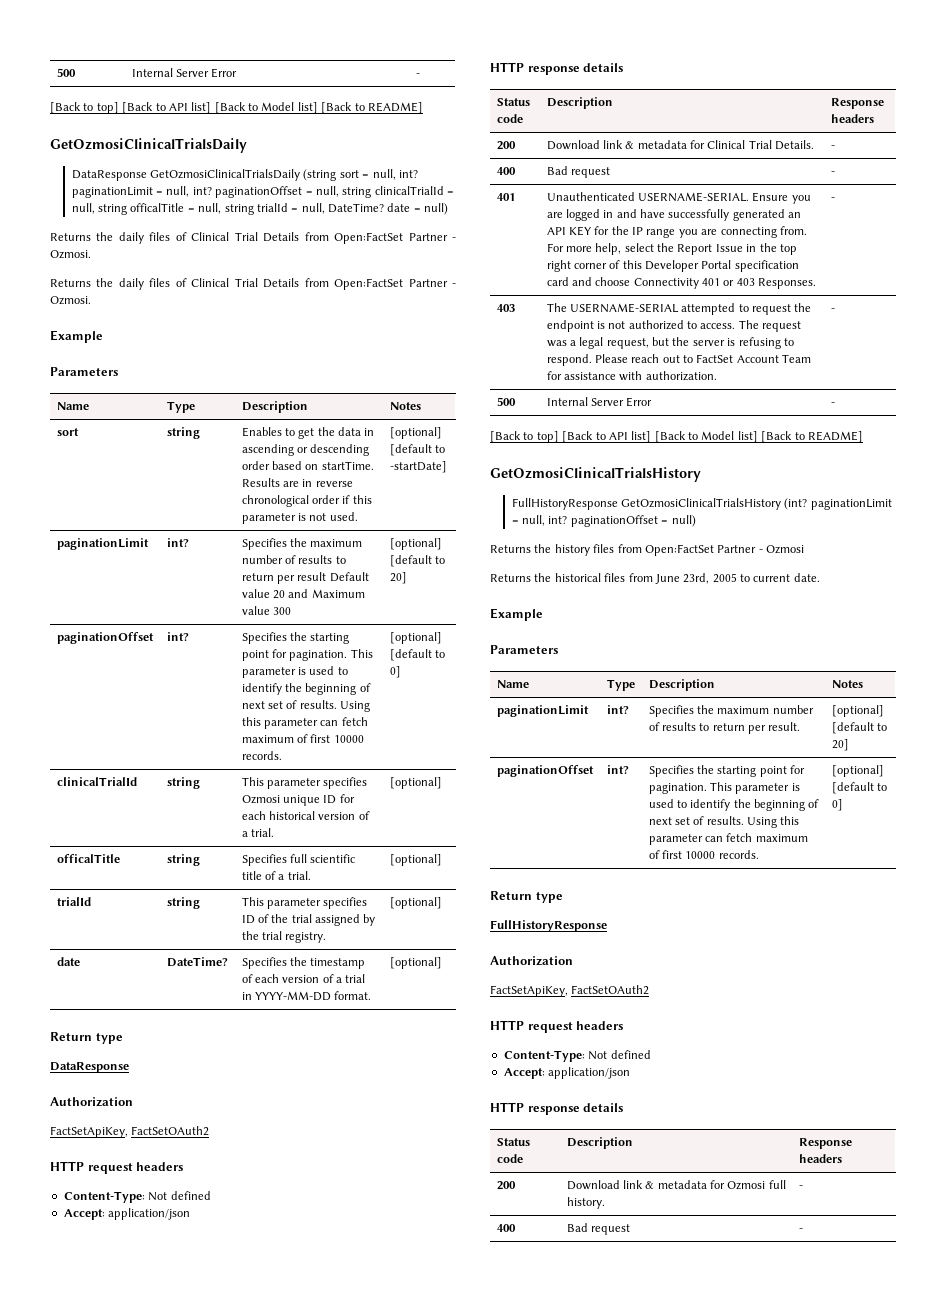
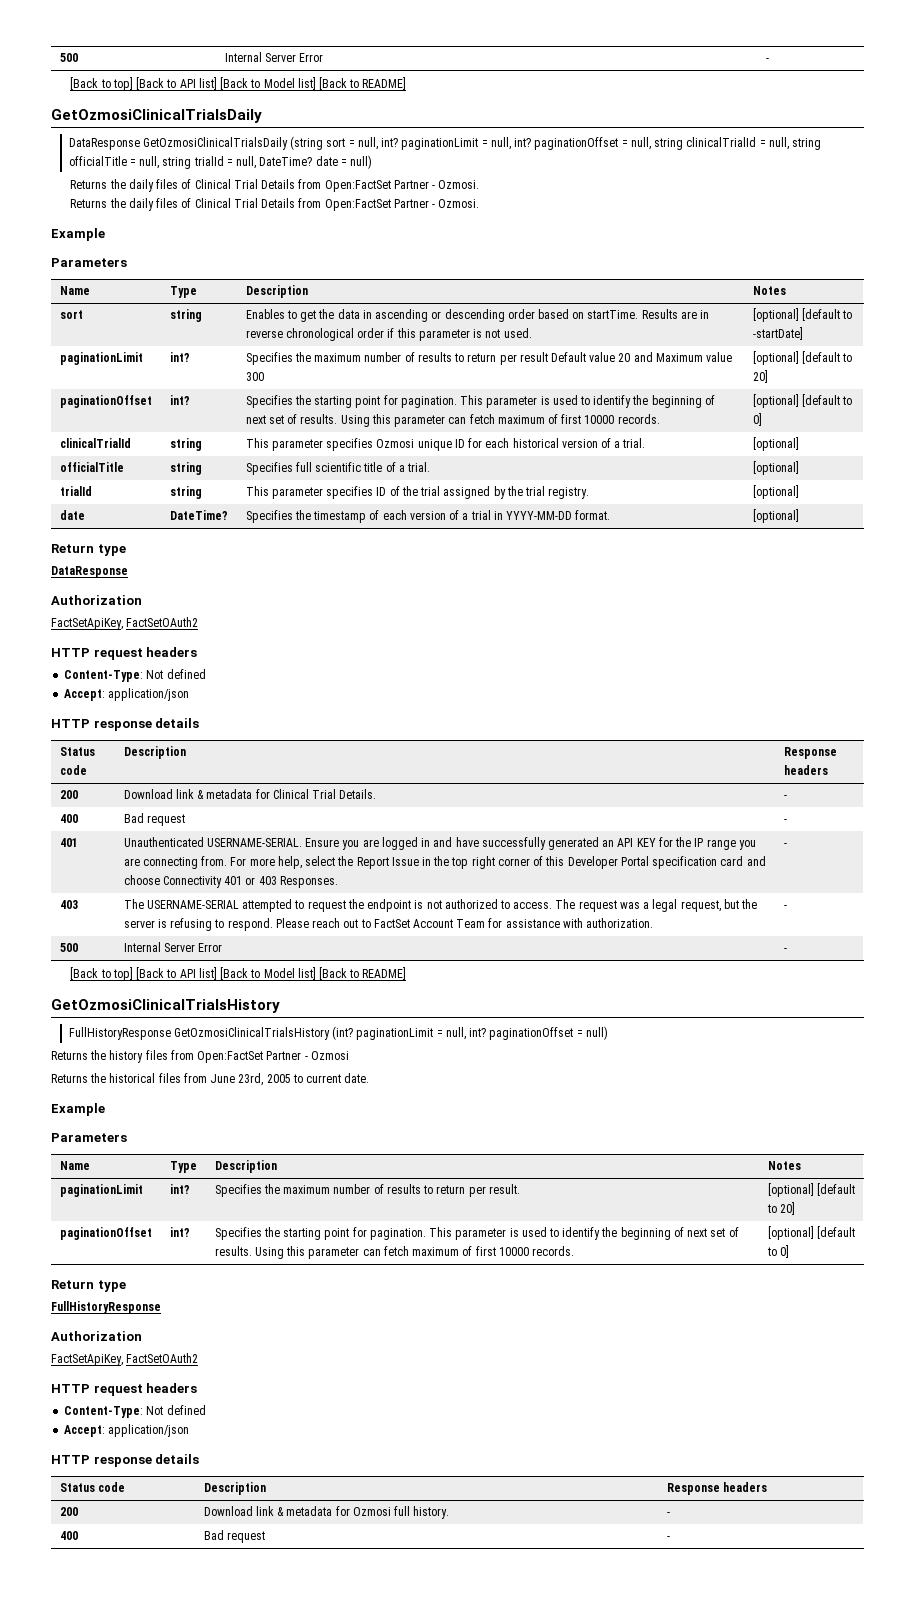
[130,203,185,212] officalTitle -> [68,156,127,166] officialTitle
[56,854,120,863] officalTitle -> [59,462,124,472] officialTitle

